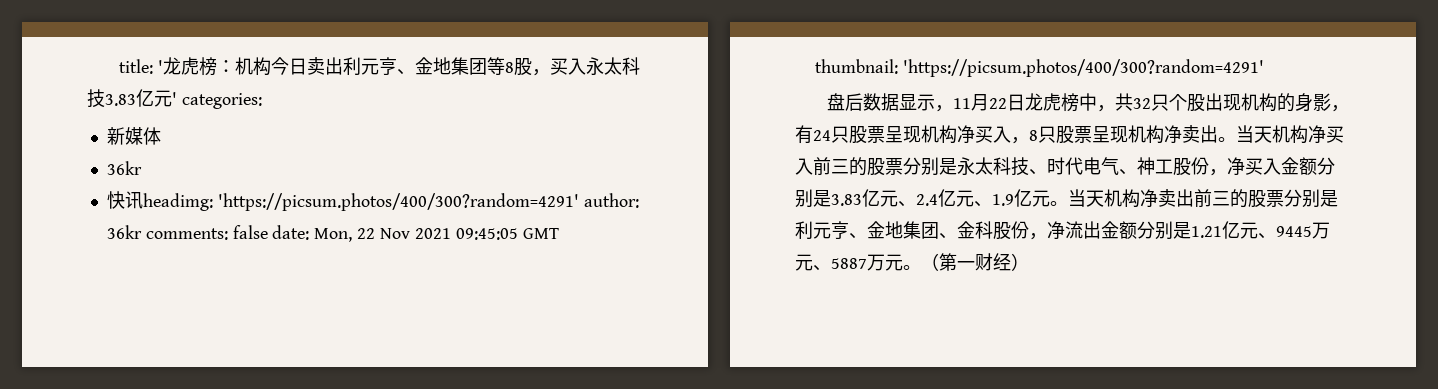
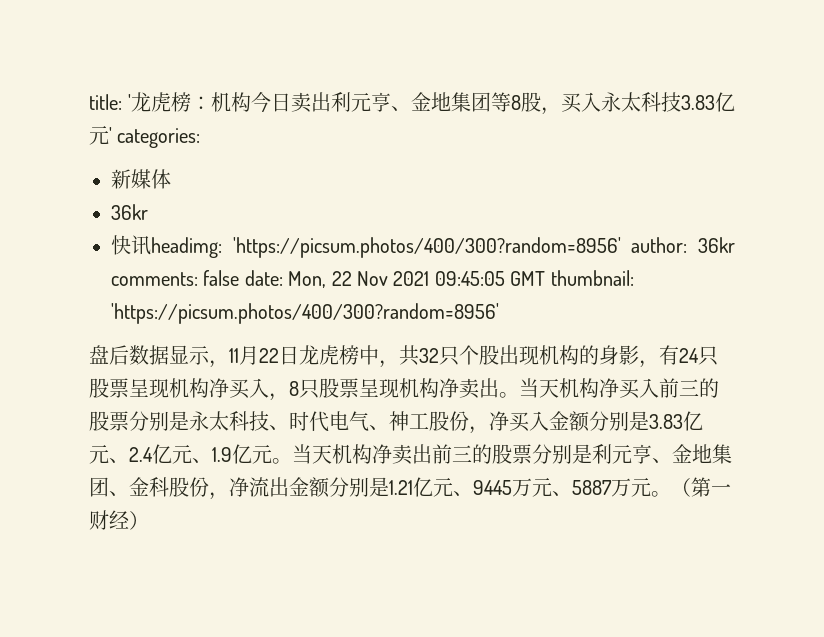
[217,193,579,211] 'https://picsum.photos/400/300?random=4291' -> [232,237,621,258] 'https://picsum.photos/400/300?random=8956'
[902,59,1264,77] 'https://picsum.photos/400/300?random=4291' -> [111,303,499,324] 'https://picsum.photos/400/300?random=8956'

